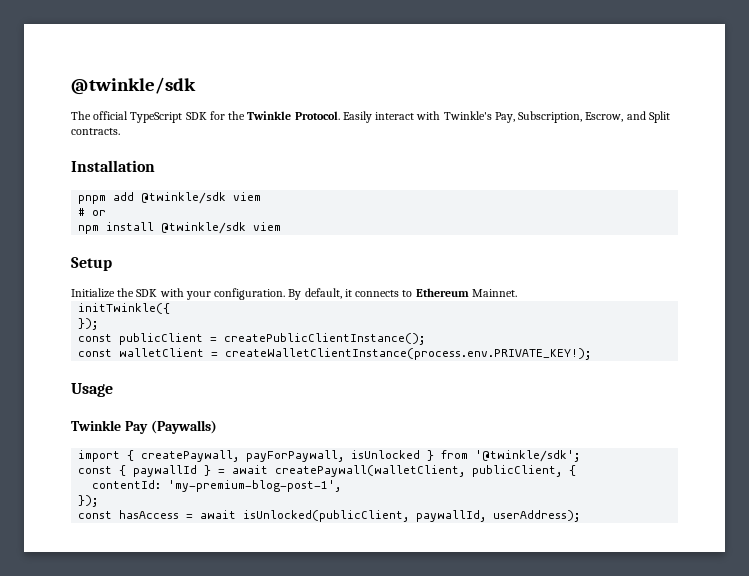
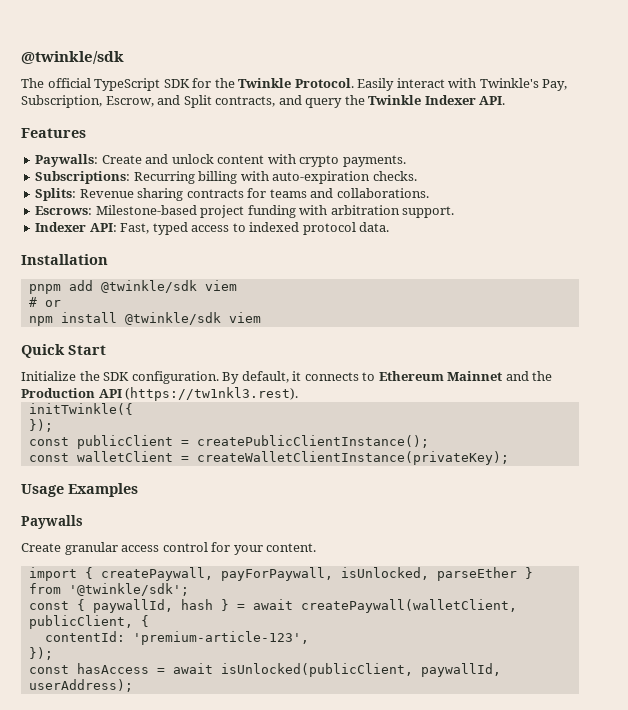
[71,128,120,135] contracts. -> [215,95,506,108] [21,128,86,138] [35,154,406,167] [35,171,417,184] [35,188,429,201] [35,205,455,218] [35,222,390,235] contracts, and query the Twinkle Indexer API. // Features // Paywalls: Create and unlock content with crypto payments. // Subscriptions: Recurring billing with auto-expiration checks. // Splits: Revenue sharing contracts for teams and collaborations. // Escrows: Milestone-based project funding with arbitration support. // Indexer API: Fast, typed access to indexed protocol data.
[71,257,112,271] Setup -> [21,344,106,358] Quick Start
[159,288,211,300] with your -> (130, 376) none
[471,289,517,297] Mainnet. -> [447,371,553,381] [21,387,299,401] Mainnet and the Production API (https://tw1nkl3.rest).
[225,348,592,360] createWalletClientInstance(process.env.PRIVATE_KEY!); -> [196,451,509,465] createWalletClientInstance(privateKey);
[71,420,217,434] // Twinkle Pay (Paywalls) -> [68,483,138,497] [21,515,83,529] [21,542,317,555] Examples // Paywalls // Create granular access control for your content.
[351,450,421,459] isUnlocked -> [340,567,517,581] isUnlocked, parseEther
[133,465,198,477] paywallId -> [92,599,213,613] paywallId, hash
[168,480,342,492] 'my-premium-blog-post-1', -> [132,631,309,645] 'premium-article-123',

